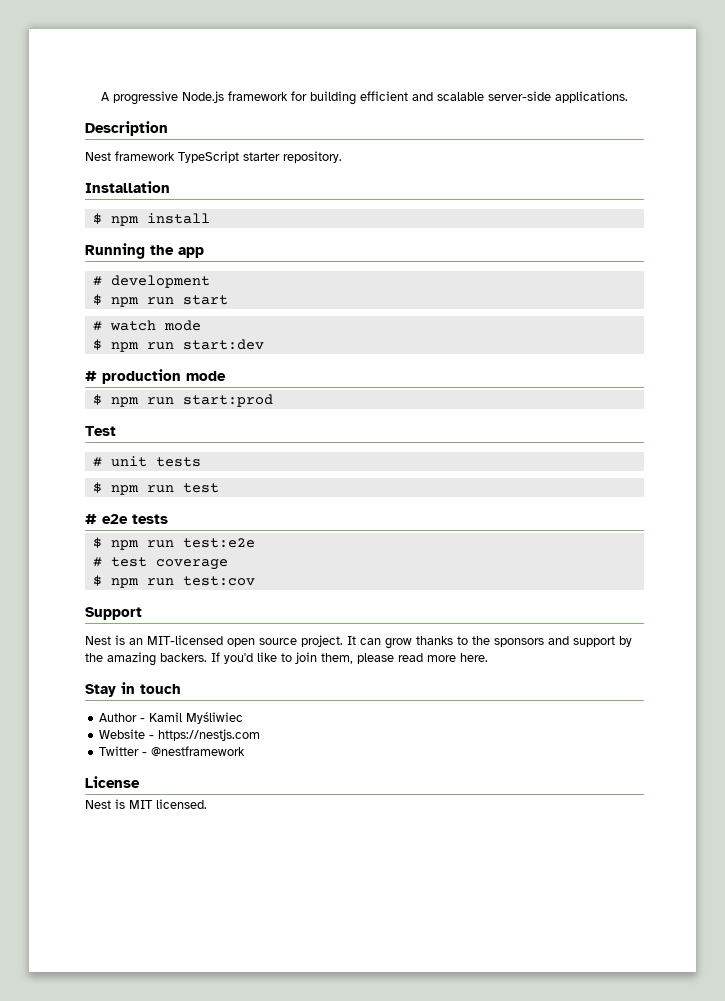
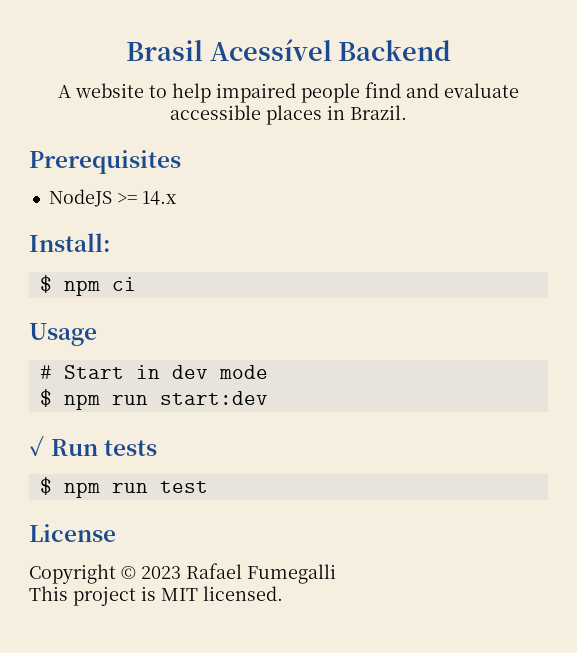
[101,91,628,105] [85,121,168,136] [85,151,342,163] [85,181,170,193] [92,213,210,226] [85,243,204,259] [92,275,210,288] [92,294,228,307] [92,320,156,331] A progressive Node.js framework for building efficient and scalable server-side applications. // Description // Nest framework TypeScript starter repository. // Installation // $ npm install // Running the app // # development // $ npm run start // # watch -> [125,39,452,61] [58,82,519,103] [170,105,407,125] [29,150,181,174] [48,189,176,207] [29,233,111,252] [39,275,136,296] [29,323,97,346] [39,365,208,379] Brasil Acessível Backend // A website to help impaired people find and evaluate accessible places in Brazil. // Prerequisites // NodeJS >= 14.x // Install: // $ npm ci // Usage // # Start in dev
[85,369,226,384] [92,394,273,407] [85,426,116,436] [92,456,147,467] # production mode // $ npm run start:prod // Test // # unit -> [29,435,99,456] ✓ Run
[85,514,168,524] [92,537,255,550] [92,557,228,570] [92,575,255,588] [85,607,142,620] [85,635,632,649] [85,652,488,666] [85,682,181,697] [99,712,244,724] [99,729,261,741] [99,746,246,756] [85,776,140,788] [85,800,111,809] # e2e tests // $ npm run test:e2e // # test coverage // $ npm run test:cov // Support // Nest is an MIT-licensed open source project. It can grow thanks to the sponsors and support by the amazing backers. If you'd like to join them, please read more here. // Stay in touch // Author - Kamil Myśliwiec // Website - https://nestjs.com // Twitter - @nestframework // License // Nest -> [29,524,116,542] [29,563,336,584] [29,586,136,606] License // Copyright © 2023 Rafael Fumegalli // This project

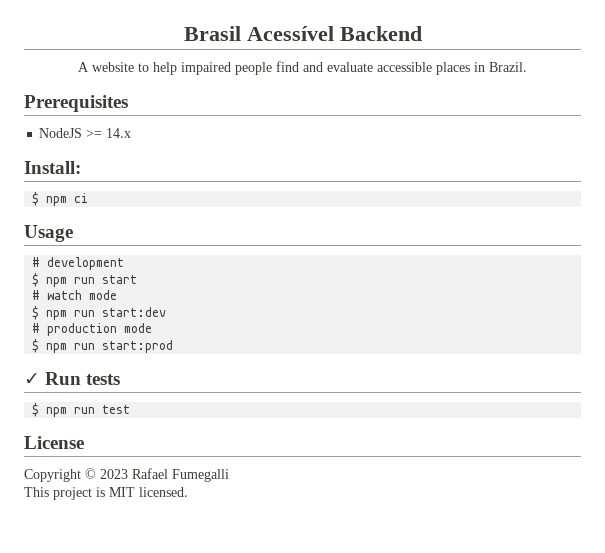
[63,365,208,379] Start in dev -> [47,257,125,270] [32,273,138,287] [32,290,83,300] development // $ npm run start // # watch
(268, 398) none -> [32,323,153,336] [32,339,174,353] // # production mode // $ npm run start:prod

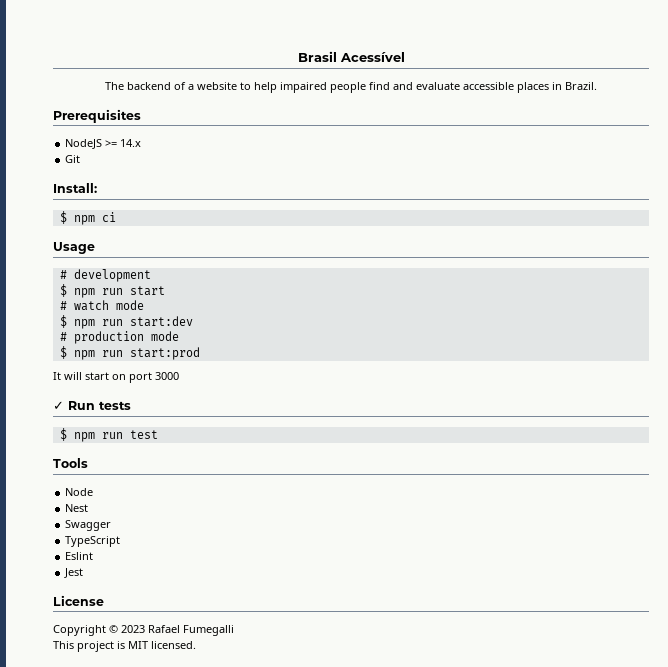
[339,26,422,41] [78,62,89,72] Backend // A -> [105,82,194,90] // The backend of a
(132, 133) none -> [65,155,81,163] // Git
(174, 346) none -> [53,372,179,383] // It will start on port 3000
(131, 409) none -> [53,458,88,468] [65,488,94,496] [65,504,89,512] [65,520,112,531] [65,536,121,547] [65,552,94,560] [64,568,84,578] // Tools // Node // Nest // Swagger // TypeScript // Eslint // Jest

